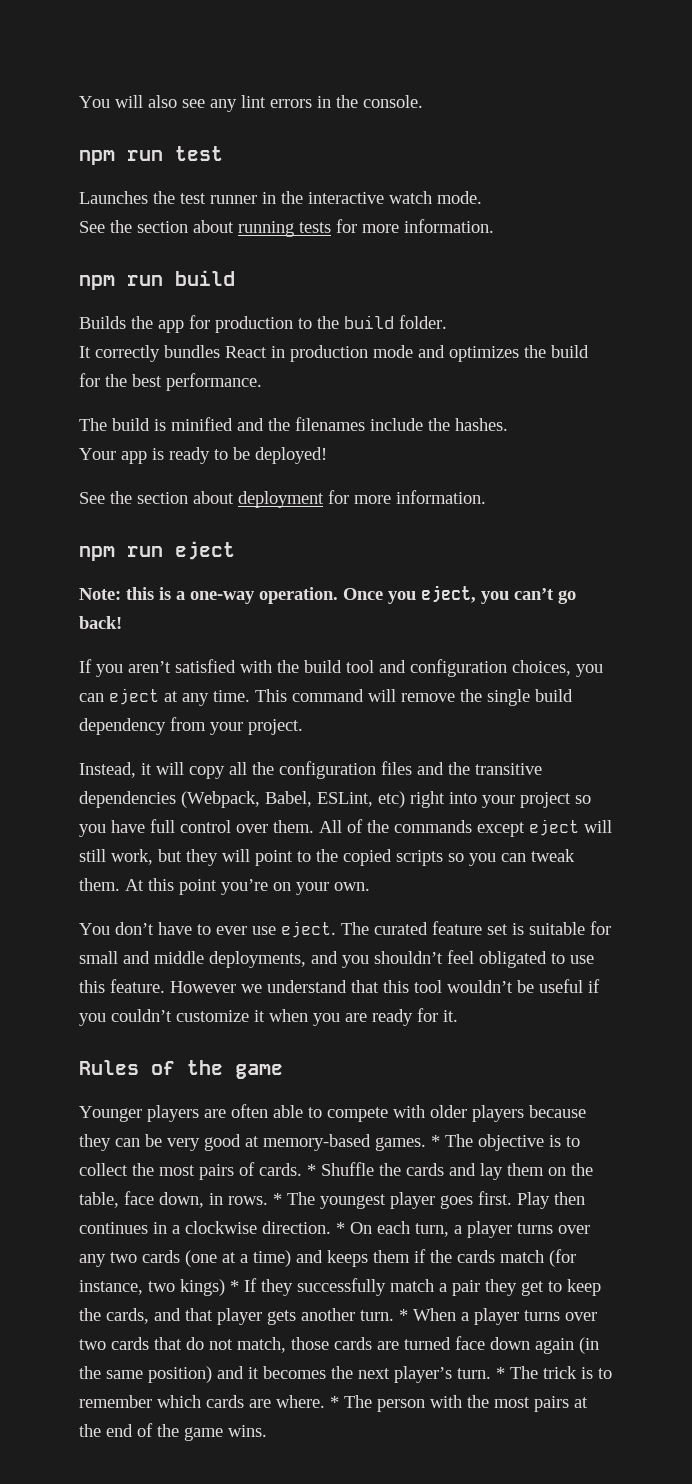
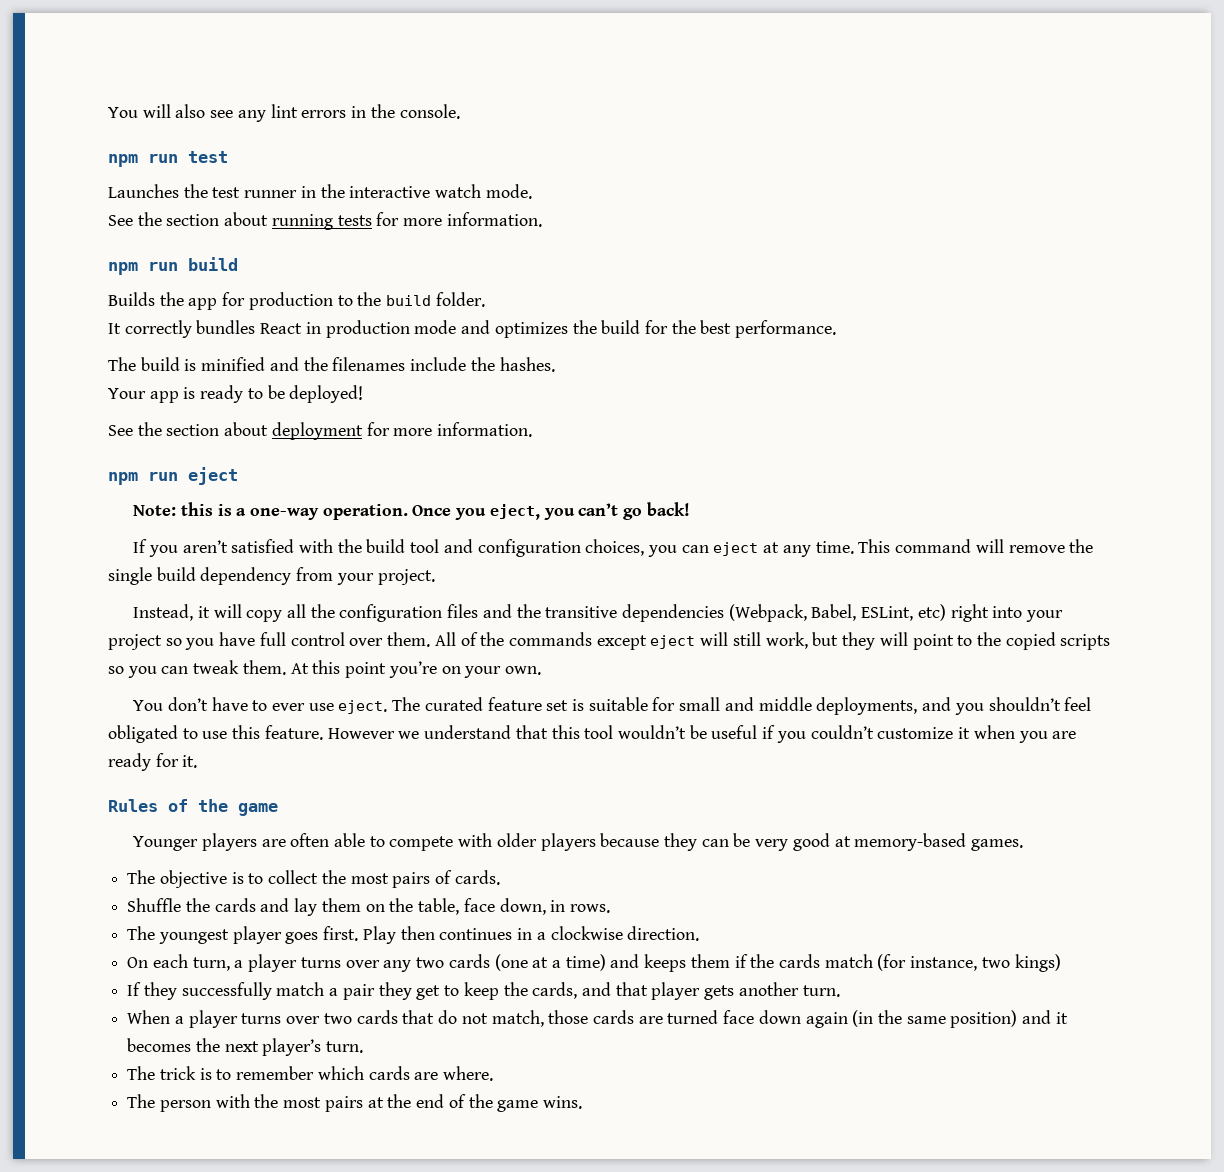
[431,1135,440,1147] * -> (1024, 845) //
[307,1164,316,1176] * -> (500, 877) //
[273,1193,282,1205] * -> (610, 908) //
[336,1222,345,1234] * -> (700, 933) //
[230,1280,239,1292] * -> (1061, 963) //
[399,1309,408,1321] * -> (840, 991) //
[496,1367,505,1379] * -> (364, 1047) //
[330,1396,339,1408] * -> (494, 1073) //

